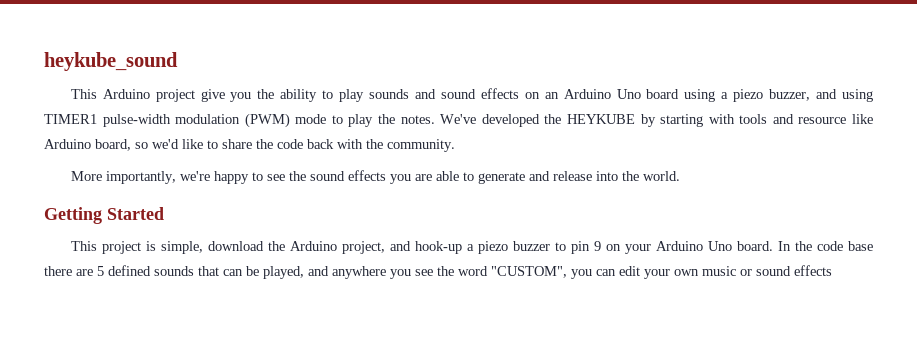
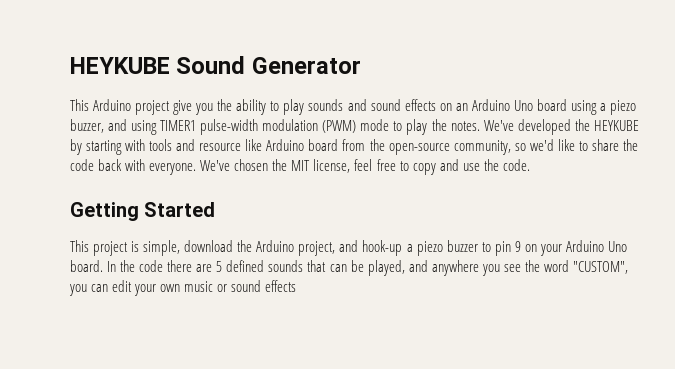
[44,52,178,71] heykube_sound -> [70,56,361,74] HEYKUBE Sound Generator
[95,139,131,151] board, -> [308,139,511,155] board from the open-source community,
[366,139,455,152] [70,170,680,184] the community. // More importantly, we're happy to see the sound effects you are able to generate and release into the world. -> [149,159,530,175] everyone. We've chosen the MIT license, feel free to copy and use the code.
[847,241,873,251] base -> (164, 266) none

